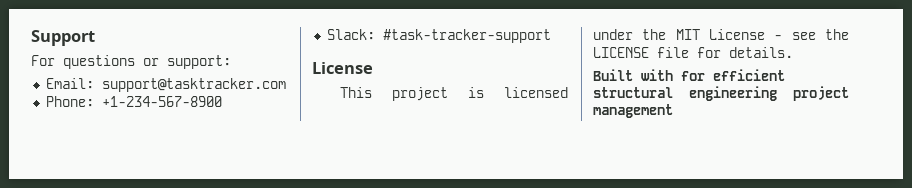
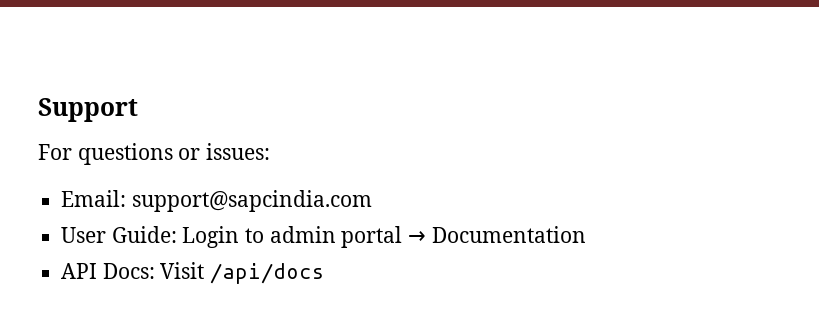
[167,55,231,69] support: -> [206,143,271,160] issues:
[101,78,286,92] [45,96,222,107] [326,29,551,43] [312,62,373,74] [339,87,568,101] [593,29,849,40] [593,47,793,58] [593,69,785,81] [593,86,849,101] [593,104,673,118] support@tasktracker.com // Phone: +1-234-567-8900 // Slack: #task-tracker-support // License // This project is licensed under the MIT License - see the LICENSE file for details. // Built with for efficient structural engineering project management -> [131,190,372,212] [61,226,586,248] [61,262,325,284] support@sapcindia.com // User Guide: Login to admin portal → Documentation // API Docs: Visit /api/docs

